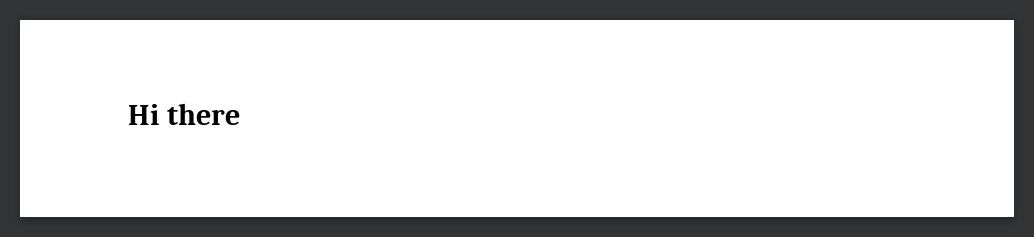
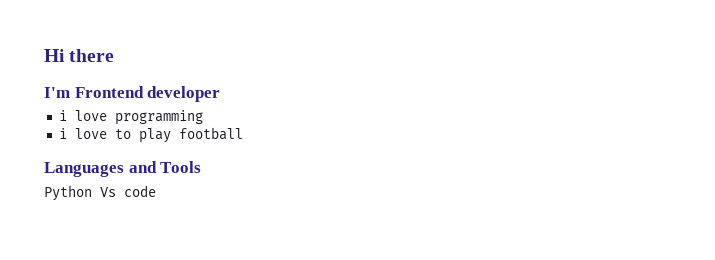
(240, 114) none -> [44,86,221,102] [58,110,203,125] [58,127,243,143] [44,161,202,177] [44,185,156,201] // I'm Frontend developer // i love programming // i love to play football // Languages and Tools // Python Vs code

